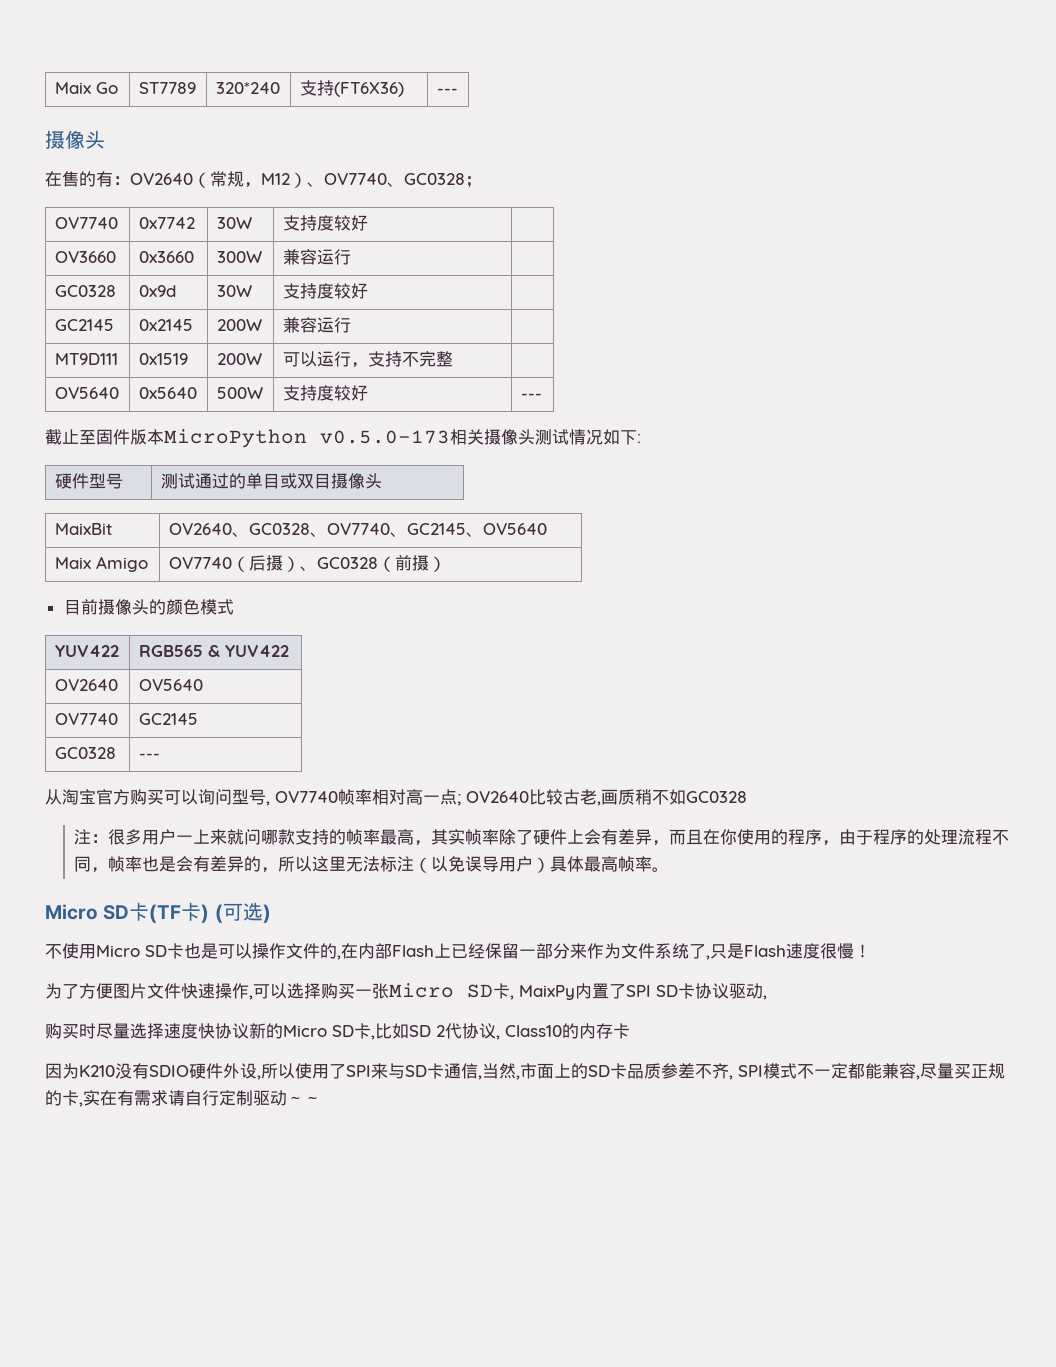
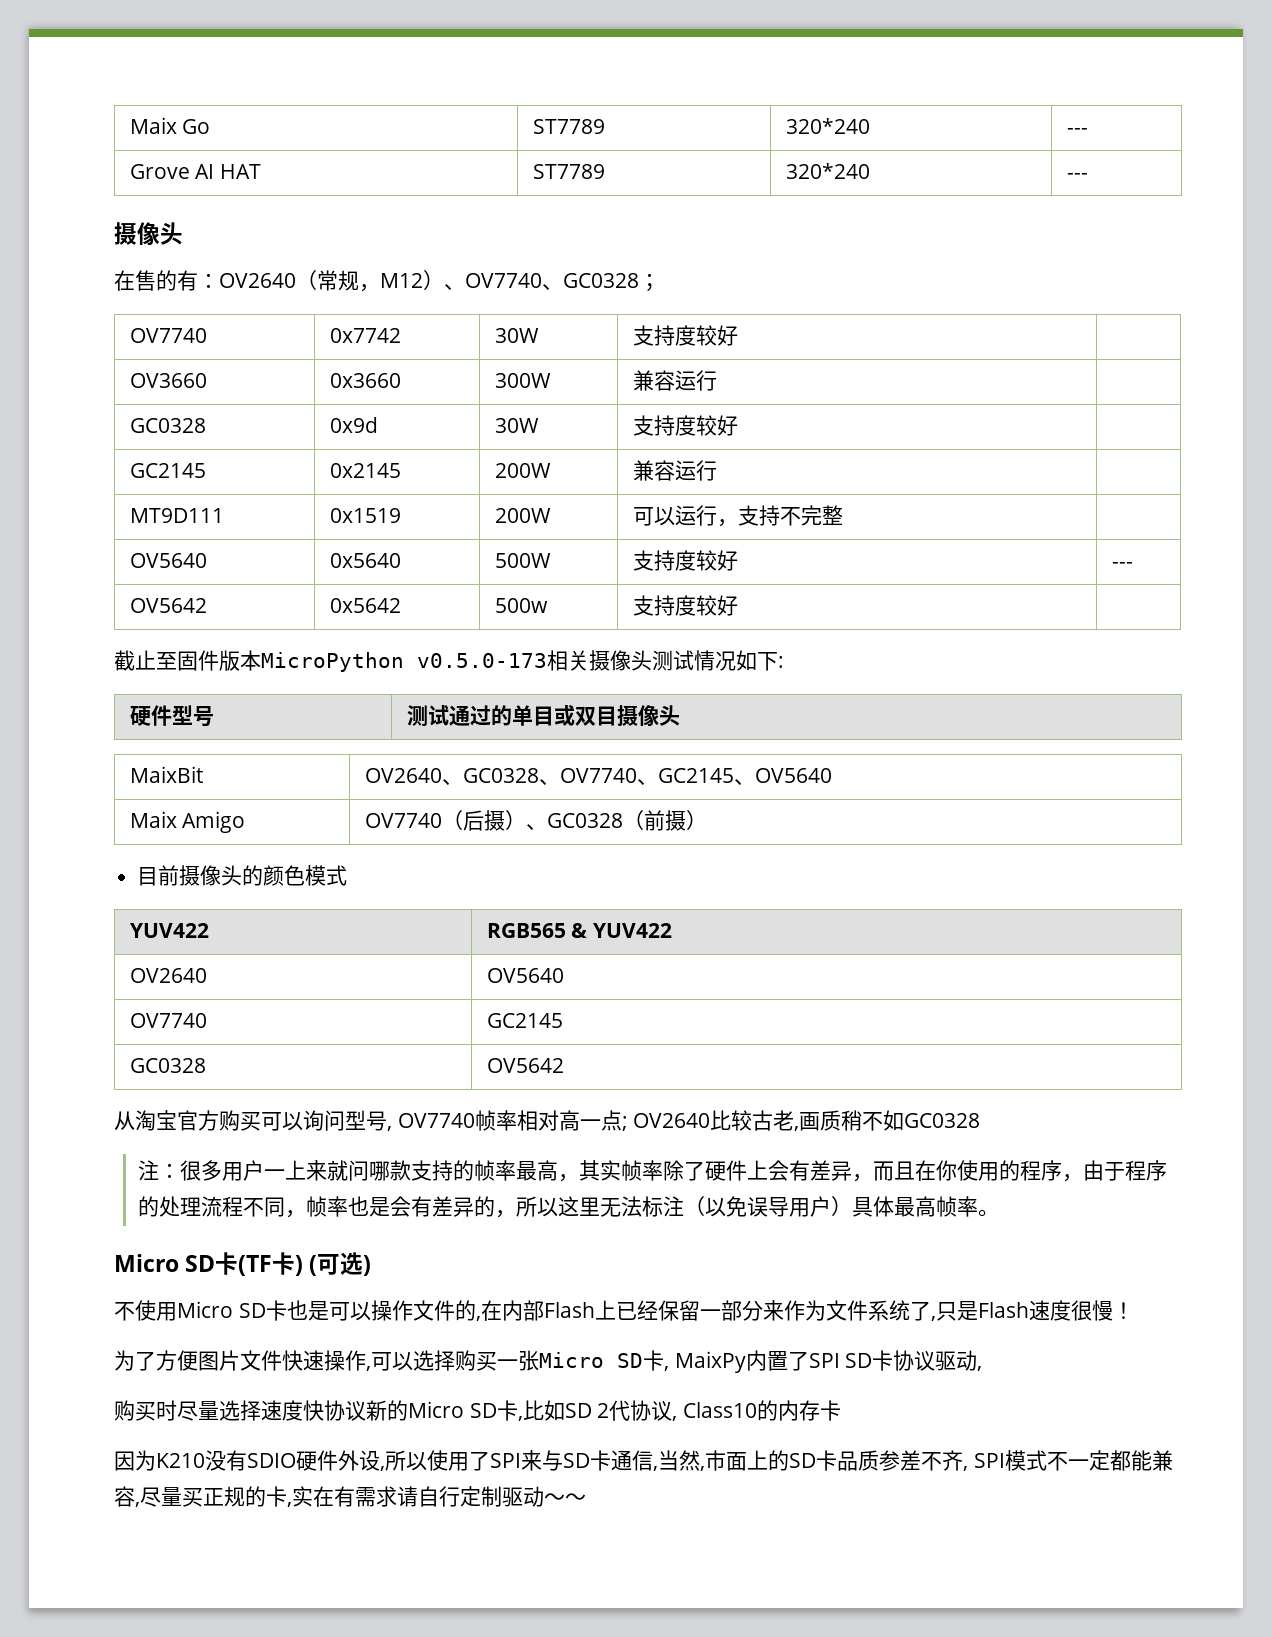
[299,80,404,97] 支持(FT6X36) -> [1066,128,1088,134] [129,164,262,179] [532,164,605,179] [785,163,870,179] --- // Grove AI HAT | ST7789 | 320*240
(542, 396) none -> [129,598,207,613] [329,598,401,613] [494,598,548,613] [632,595,738,616] // OV5642 | 0x5642 | 500w | 支持度较好 |
[138,753,160,759] --- -> [486,1058,564,1073] OV5642

